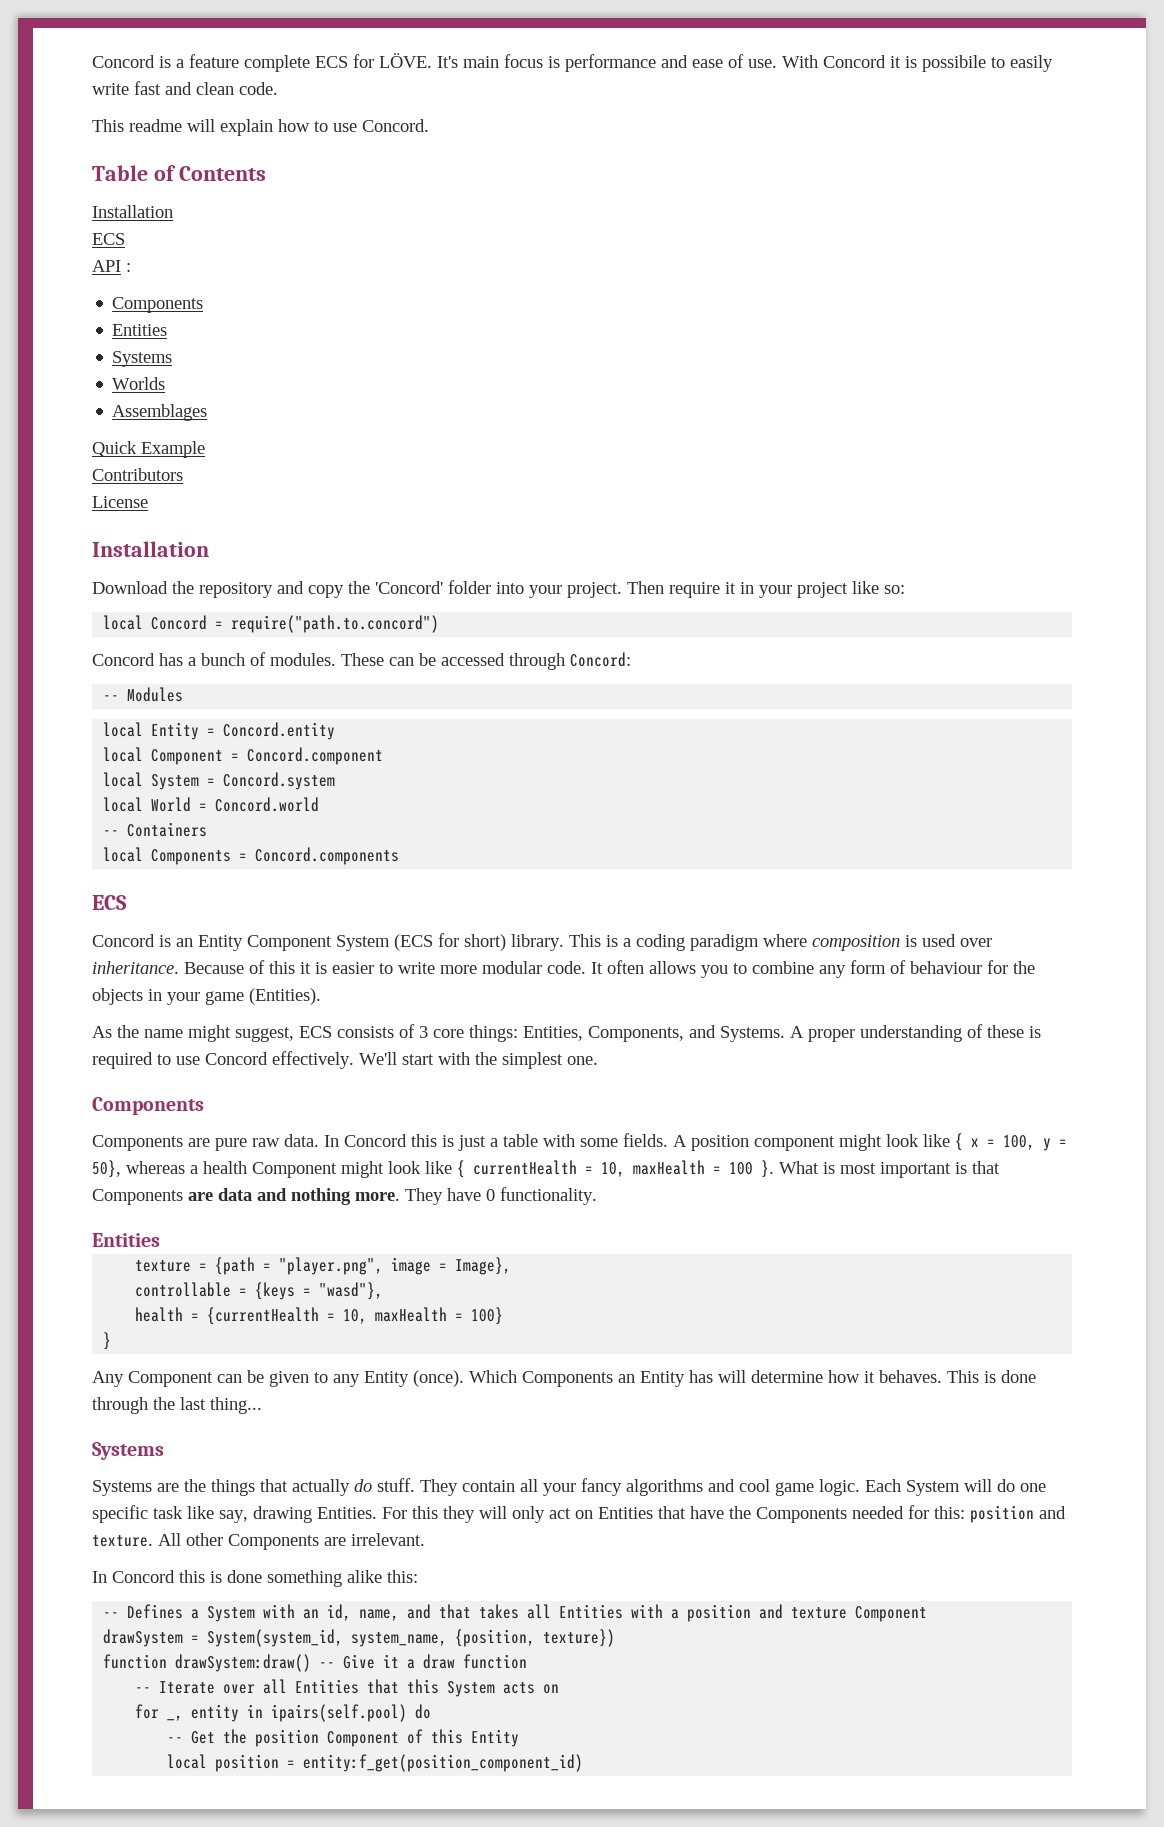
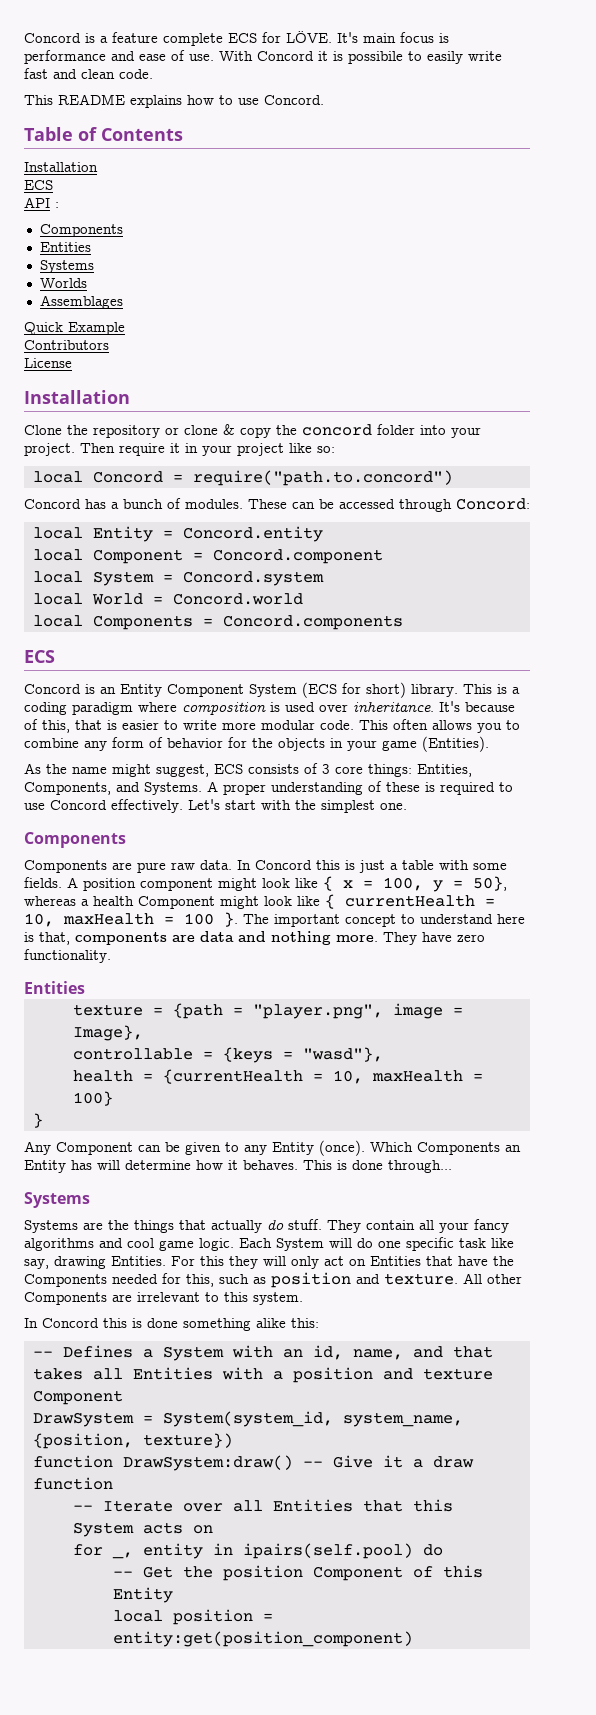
[129,119,273,136] readme will explain -> [58,94,182,108] README explains
[92,581,168,594] Download -> [24,425,62,435] Clone
[277,581,304,594] and -> [165,424,235,435] or clone &
[375,581,443,594] 'Concord' -> [302,424,372,436] concord
[103,687,184,702] // -- Modules -> (530, 504) none
[103,822,208,837] // -- Containers -> (303, 599) none
[184,960,311,974] Because of this it -> [439,701,515,712] [24,719,102,733] It's because of this, that
[591,962,603,974] It -> [359,720,388,730] This
[910,961,982,974] behaviour -> [167,738,223,748] behavior
[359,1052,397,1065] We'll -> [188,799,220,810] Let's
[779,1161,1000,1178] [92,1189,183,1205] What is most important is that Components -> [243,914,525,927] [24,932,167,945] The important concept to understand here is that, components
[486,1189,495,1201] 0 -> [457,934,485,942] zero
[92,1397,262,1414] through the last thing... -> [388,1160,452,1173] through...
[934,1506,965,1519] this: -> [186,1274,266,1287] this, such as
[351,1533,425,1546] irrelevant. -> [137,1292,303,1305] irrelevant to this system.
[103,1629,184,1647] drawSystem -> [32,1412,134,1427] DrawSystem
[175,1654,312,1672] drawSystem:draw() -> [122,1455,293,1471] DrawSystem:draw()
[303,1754,584,1772] entity:f_get(position_component_id) -> [112,1631,413,1647] entity:get(position_component)

